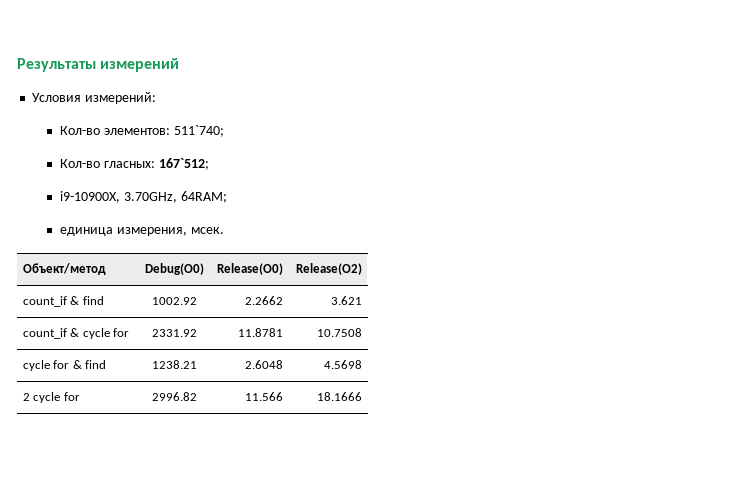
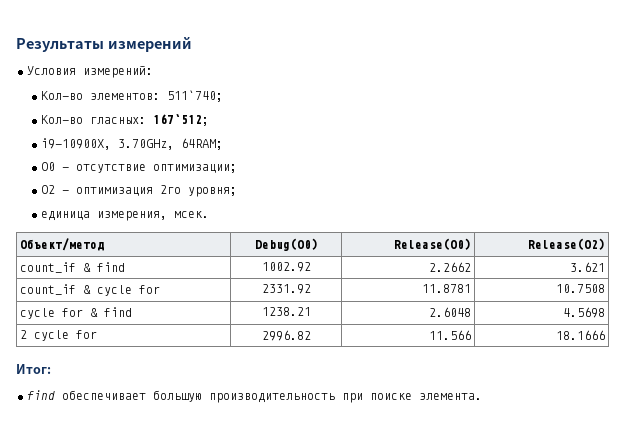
(227, 197) none -> [41,162,238,173] [41,185,238,197] // O0 - отсутствие оптимизации; // O2 - оптимизация 2го уровня;
(363, 396) none -> [16,364,51,374] [27,390,482,403] // Итог: // find обеспечивает большую производительность при поиске элемента.

